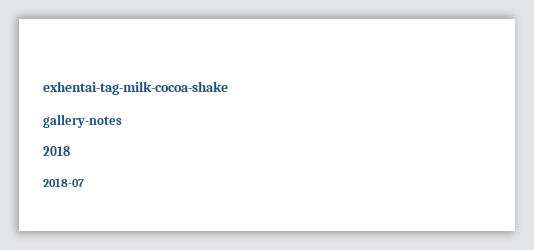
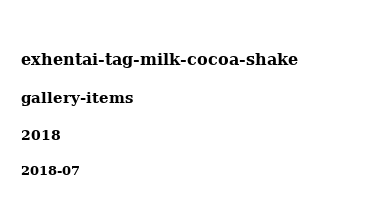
[43,114,122,128] gallery-notes -> [21,92,133,106] gallery-items

